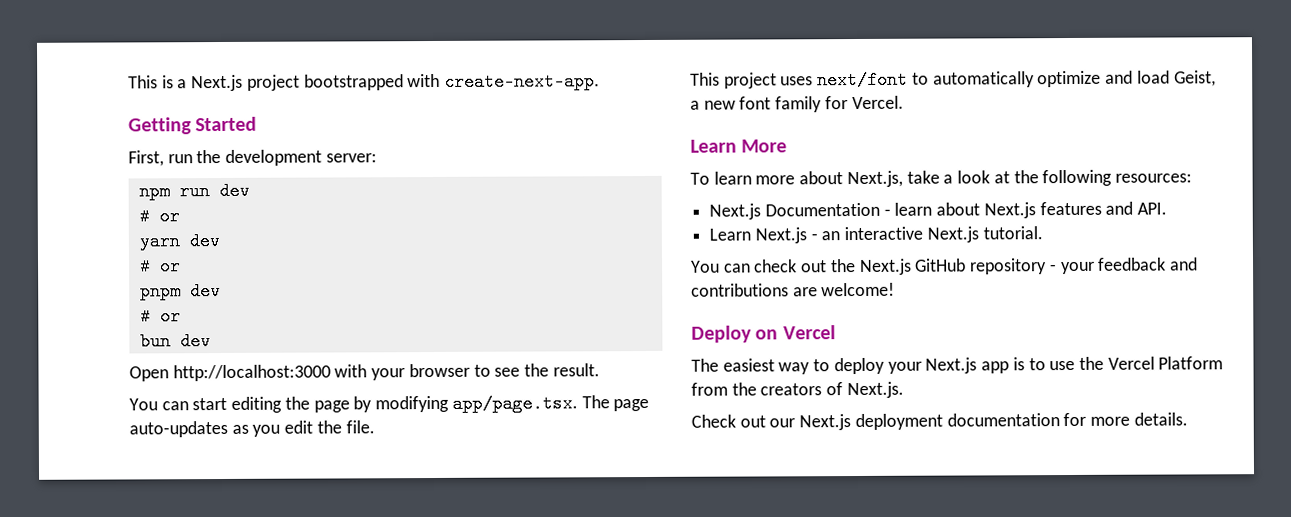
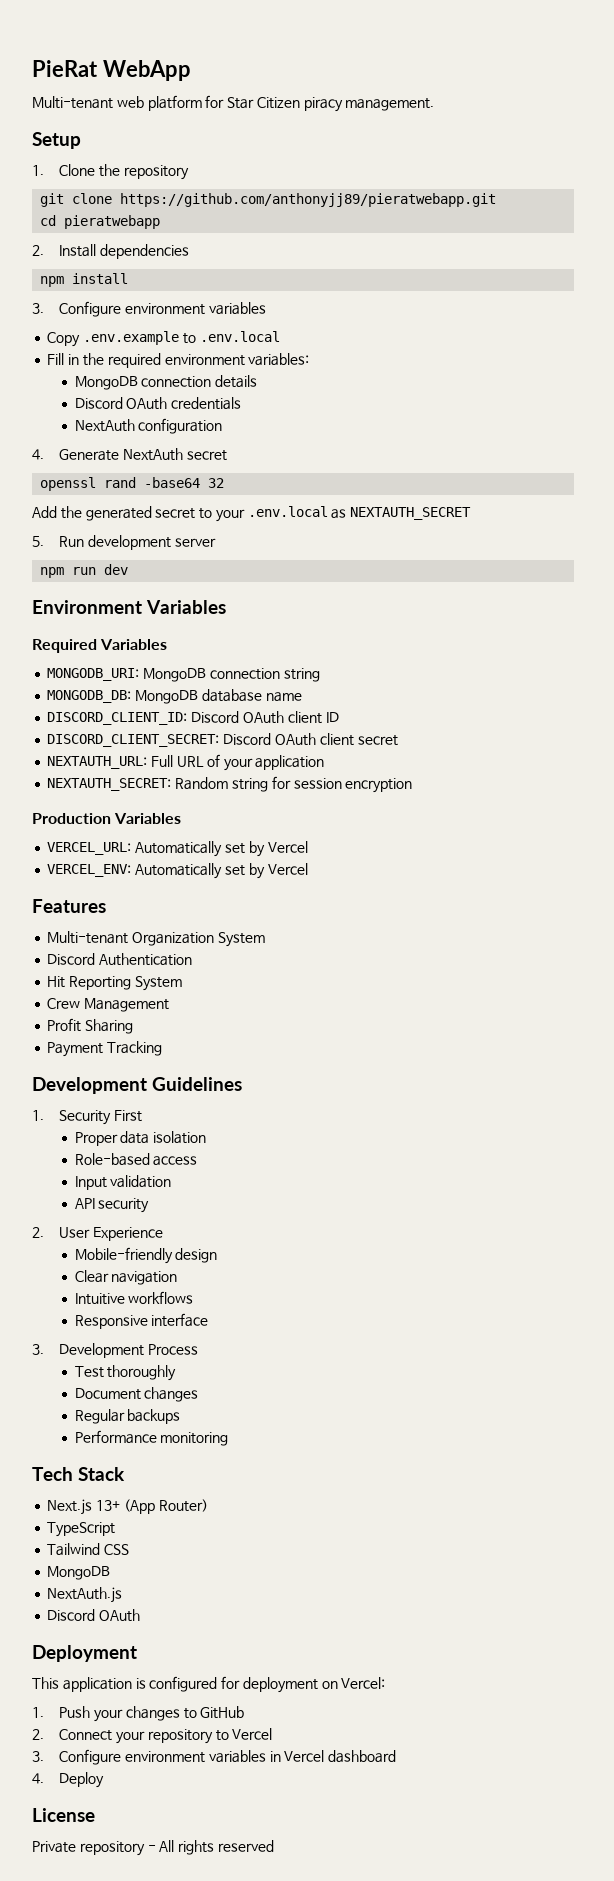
[128,72,601,92] [128,116,258,135] [128,149,377,167] [138,181,250,201] [138,207,180,226] [138,232,220,251] [138,257,181,276] [139,282,221,301] [139,307,181,326] [139,332,211,351] [129,363,600,382] [129,394,650,413] [129,420,375,438] [690,70,1216,90] [690,95,904,113] [690,139,788,153] [690,169,1192,188] [709,201,1168,220] [709,226,1043,244] [691,257,1198,275] [691,282,896,297] [691,325,836,343] [691,356,1224,375] [691,381,904,399] [691,412,1188,431] This is a Next.js project bootstrapped with create-next-app. // Getting Started // First, run the development server: // npm run dev // # or // yarn dev // # or // pnpm dev // # or // bun dev // Open http://localhost:3000 with your browser to see the result. // You can start editing the page by modifying app/page.tsx. The page auto-updates as you edit the file. // This project uses next/font to automatically optimize and load Geist, a new font family for Vercel. // Learn More // To learn more about Next.js, take a look at the following resources: // Next.js Documentation - learn about Next.js features and API. // Learn Next.js - an interactive Next.js tutorial. // You can check out the Next.js GitHub repository - your feedback and contributions are welcome! // Deploy on Vercel // The easiest way to deploy your Next.js app is to use the Vercel Platform from the creators of Next.js. // Check out our Next.js deployment documentation for more details. -> [32,60,191,81] [32,95,435,112] [32,132,81,149] [32,164,189,180] [40,193,497,207] [40,215,161,229] [32,244,189,259] [40,273,129,287] [32,301,266,317] [47,331,280,347] [47,353,310,368] [74,375,258,390] [74,397,242,410] [74,418,223,434] [32,448,227,461] [40,477,225,491] [32,506,472,522] [32,535,216,550] [40,564,129,578] [32,600,227,614] [32,639,168,653] [47,668,320,682] [47,689,302,704] [47,711,339,725] [47,733,398,747] [47,754,325,771] [47,776,413,793] [32,813,182,824] [47,841,308,857] [47,863,308,879] [32,899,106,913] [47,931,265,947] [47,953,193,966] [47,976,182,991] [47,998,170,1012] [47,1018,134,1034] [47,1041,163,1057] [32,1077,243,1094] [32,1110,142,1125] [74,1131,207,1146] [74,1153,198,1166] [74,1175,172,1190] [74,1198,150,1213] [32,1227,163,1241] [74,1247,218,1264] [74,1270,178,1285] [74,1291,194,1305] [74,1313,209,1329] [32,1343,198,1358] [74,1365,177,1381] [74,1387,199,1402] [74,1409,181,1424] [74,1430,229,1446] [32,1467,126,1481] [47,1499,208,1515] [47,1522,116,1537] [47,1543,130,1556] [47,1566,111,1580] [47,1587,123,1603] [47,1609,141,1622] [32,1645,137,1662] [32,1676,386,1693] [32,1706,245,1722] [32,1728,273,1744] [32,1749,397,1765] [32,1772,105,1788] [32,1808,95,1822] [32,1840,274,1856] PieRat WebApp // Multi-tenant web platform for Star Citizen piracy management. // Setup // 1. Clone the repository // git clone https://github.com/anthonyjj89/pieratwebapp.git // cd pieratwebapp // 2. Install dependencies // npm install // 3. Configure environment variables // Copy .env.example to .env.local // Fill in the required environment variables: // MongoDB connection details // Discord OAuth credentials // NextAuth configuration // 4. Generate NextAuth secret // openssl rand -base64 32 // Add the generated secret to your .env.local as NEXTAUTH_SECRET // 5. Run development server // npm run dev // Environment Variables // Required Variables // MONGODB_URI: MongoDB connection string // MONGODB_DB: MongoDB database name // DISCORD_CLIENT_ID: Discord OAuth client ID // DISCORD_CLIENT_SECRET: Discord OAuth client secret // NEXTAUTH_URL: Full URL of your application // NEXTAUTH_SECRET: Random string for session encryption // Production Variables // VERCEL_URL: Automatically set by Vercel // VERCEL_ENV: Automatically set by Vercel // Features // Multi-tenant Organization System // Discord Authentication // Hit Reporting System // Crew Management // Profit Sharing // Payment Tracking // Development Guidelines // 1. Security First // Proper data isolation // Role-based access // Input validation // API security // 2. User Experience // Mobile-friendly design // Clear navigation // Intuitive workflows // Responsive interface // 3. Development Process // Test thoroughly // Document changes // Regular backups // Performance monitoring // Tech Stack // Next.js 13+ (App Router) // TypeScript // Tailwind CSS // MongoDB // NextAuth.js // Discord OAuth // Deployment // This application is configured for deployment on Vercel: // 1. Push your changes to GitHub // 2. Connect your repository to Vercel // 3. Configure environment variables in Vercel dashboard // 4. Deploy // License // Private repository - All rights reserved

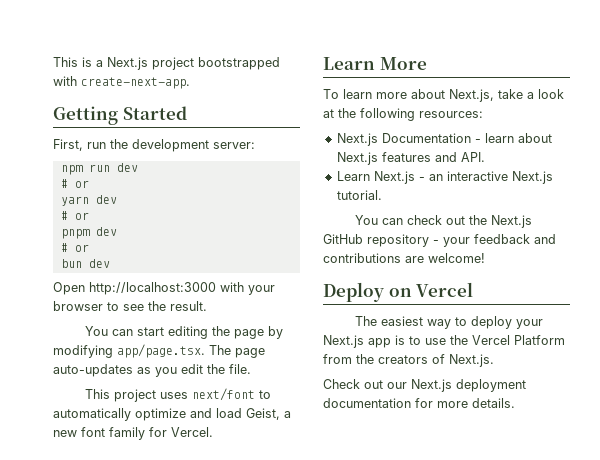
[32,60,191,81] [32,95,435,112] [32,132,81,149] [32,164,189,180] [40,193,497,207] [40,215,161,229] [32,244,189,259] [40,273,129,287] [32,301,266,317] [47,331,280,347] [47,353,310,368] [74,375,258,390] [74,397,242,410] [74,418,223,434] [32,448,227,461] [40,477,225,491] [32,506,472,522] [32,535,216,550] [40,564,129,578] [32,600,227,614] [32,639,168,653] [47,668,320,682] [47,689,302,704] [47,711,339,725] [47,733,398,747] [47,754,325,771] [47,776,413,793] [32,813,182,824] [47,841,308,857] [47,863,308,879] [32,899,106,913] [47,931,265,947] [47,953,193,966] [47,976,182,991] [47,998,170,1012] [47,1018,134,1034] [47,1041,163,1057] [32,1077,243,1094] [32,1110,142,1125] [74,1131,207,1146] [74,1153,198,1166] [74,1175,172,1190] [74,1198,150,1213] [32,1227,163,1241] [74,1247,218,1264] [74,1270,178,1285] [74,1291,194,1305] [74,1313,209,1329] [32,1343,198,1358] [74,1365,177,1381] [74,1387,199,1402] [74,1409,181,1424] [74,1430,229,1446] [32,1467,126,1481] [47,1499,208,1515] [47,1522,116,1537] [47,1543,130,1556] [47,1566,111,1580] [47,1587,123,1603] [47,1609,141,1622] [32,1645,137,1662] [32,1676,386,1693] [32,1706,245,1722] [32,1728,273,1744] [32,1749,397,1765] [32,1772,105,1788] [32,1808,95,1822] [32,1840,274,1856] PieRat WebApp // Multi-tenant web platform for Star Citizen piracy management. // Setup // 1. Clone the repository // git clone https://github.com/anthonyjj89/pieratwebapp.git // cd pieratwebapp // 2. Install dependencies // npm install // 3. Configure environment variables // Copy .env.example to .env.local // Fill in the required environment variables: // MongoDB connection details // Discord OAuth credentials // NextAuth configuration // 4. Generate NextAuth secret // openssl rand -base64 32 // Add the generated secret to your .env.local as NEXTAUTH_SECRET // 5. Run development server // npm run dev // Environment Variables // Required Variables // MONGODB_URI: MongoDB connection string // MONGODB_DB: MongoDB database name // DISCORD_CLIENT_ID: Discord OAuth client ID // DISCORD_CLIENT_SECRET: Discord OAuth client secret // NEXTAUTH_URL: Full URL of your application // NEXTAUTH_SECRET: Random string for session encryption // Production Variables // VERCEL_URL: Automatically set by Vercel // VERCEL_ENV: Automatically set by Vercel // Features // Multi-tenant Organization System // Discord Authentication // Hit Reporting System // Crew Management // Profit Sharing // Payment Tracking // Development Guidelines // 1. Security First // Proper data isolation // Role-based access // Input validation // API security // 2. User Experience // Mobile-friendly design // Clear navigation // Intuitive workflows // Responsive interface // 3. Development Process // Test thoroughly // Document changes // Regular backups // Performance monitoring // Tech Stack // Next.js 13+ (App Router) // TypeScript // Tailwind CSS // MongoDB // NextAuth.js // Discord OAuth // Deployment // This application is configured for deployment on Vercel: // 1. Push your changes to GitHub // 2. Connect your repository to Vercel // 3. Configure environment variables in Vercel dashboard // 4. Deploy // License // Private repository - All rights reserved -> [53,57,280,70] [53,76,190,89] [53,106,187,125] [53,139,255,152] [60,163,138,175] [60,179,89,188] [60,195,117,206] [60,211,89,220] [60,227,117,239] [60,243,89,252] [60,259,110,268] [53,282,275,295] [53,301,207,311] [84,326,283,339] [53,344,265,358] [53,364,251,377] [84,388,271,402] [53,408,291,421] [53,427,213,440] [323,57,427,70] [323,89,564,102] [323,108,483,121] [336,133,552,146] [336,152,485,165] [336,171,553,184] [336,190,382,200] [354,215,532,228] [323,234,556,247] [323,253,485,263] [323,282,474,302] [354,316,543,329] [323,335,565,348] [323,354,494,367] [323,379,526,392] [323,398,515,408] This is a Next.js project bootstrapped with create-next-app. // Getting Started // First, run the development server: // npm run dev // # or // yarn dev // # or // pnpm dev // # or // bun dev // Open http://localhost:3000 with your browser to see the result. // You can start editing the page by modifying app/page.tsx. The page auto-updates as you edit the file. // This project uses next/font to automatically optimize and load Geist, a new font family for Vercel. // Learn More // To learn more about Next.js, take a look at the following resources: // Next.js Documentation - learn about Next.js features and API. // Learn Next.js - an interactive Next.js tutorial. // You can check out the Next.js GitHub repository - your feedback and contributions are welcome! // Deploy on Vercel // The easiest way to deploy your Next.js app is to use the Vercel Platform from the creators of Next.js. // Check out our Next.js deployment documentation for more details.

